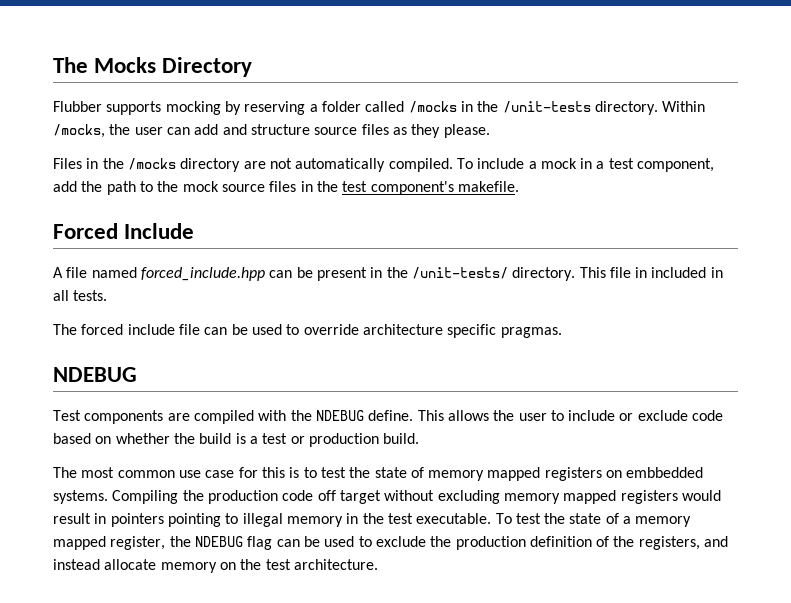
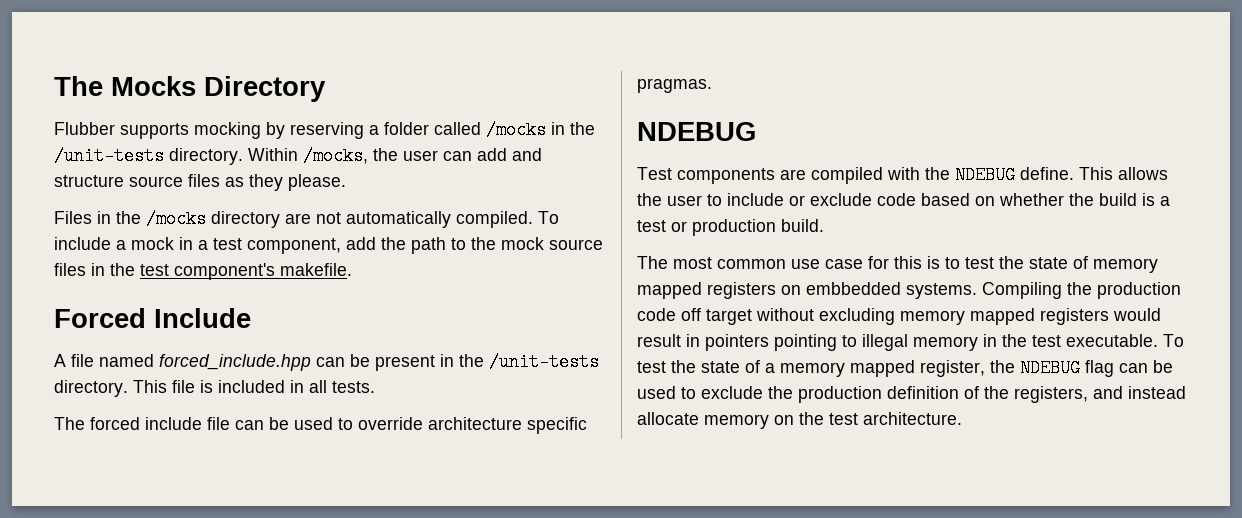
[411,267,508,279] /unit-tests/ -> [489,353,599,371] /unit-tests
[635,267,648,278] in -> [200,380,213,393] is

